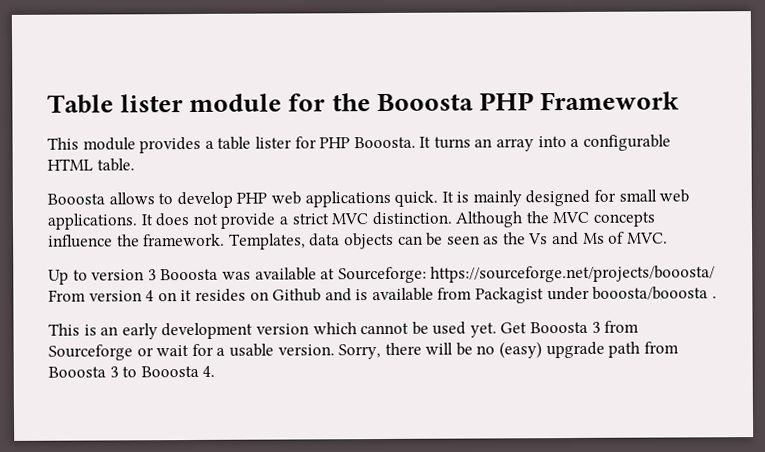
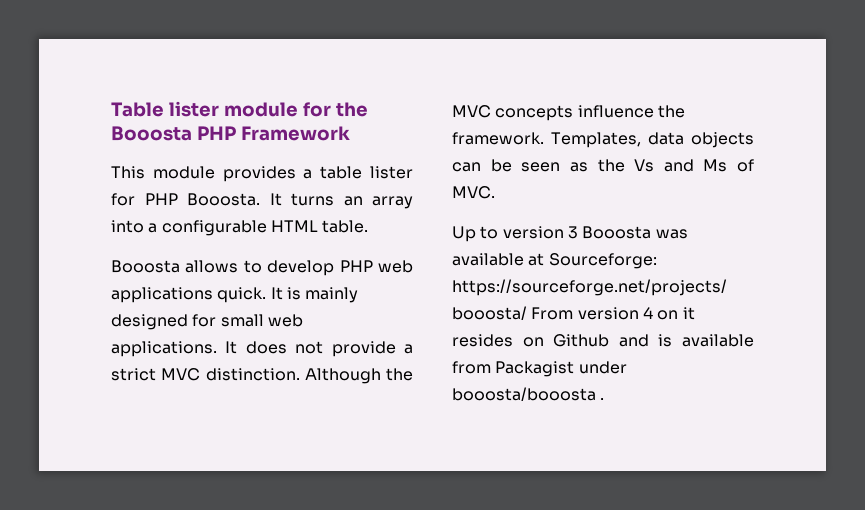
[48,320,640,340] [48,341,679,361] [48,365,216,378] // This is an early development version which cannot be used yet. Get Booosta 3 from Sourceforge or wait for a usable version. Sorry, there will be no (easy) upgrade path from Booosta 3 to Booosta 4. -> (605, 399) none

